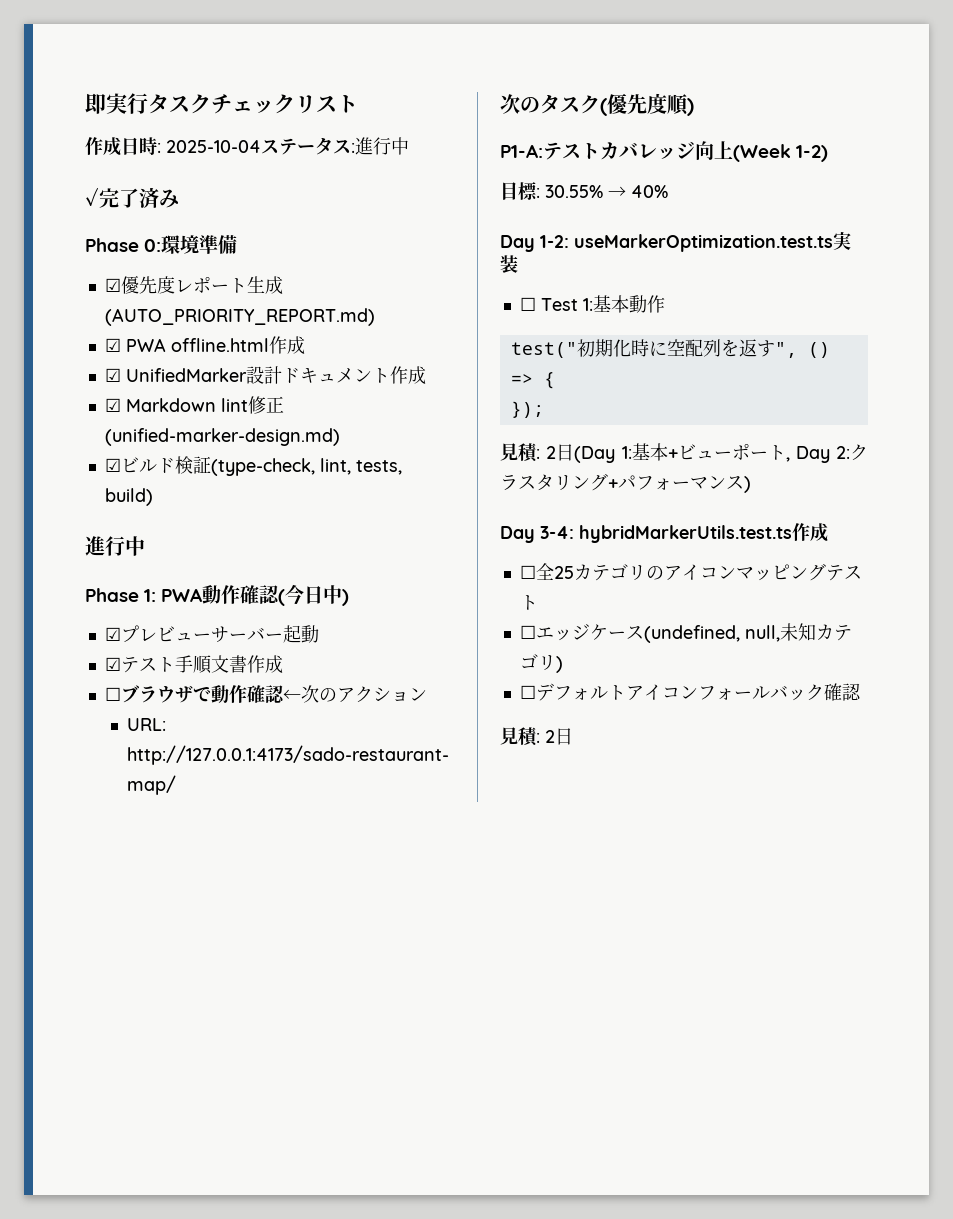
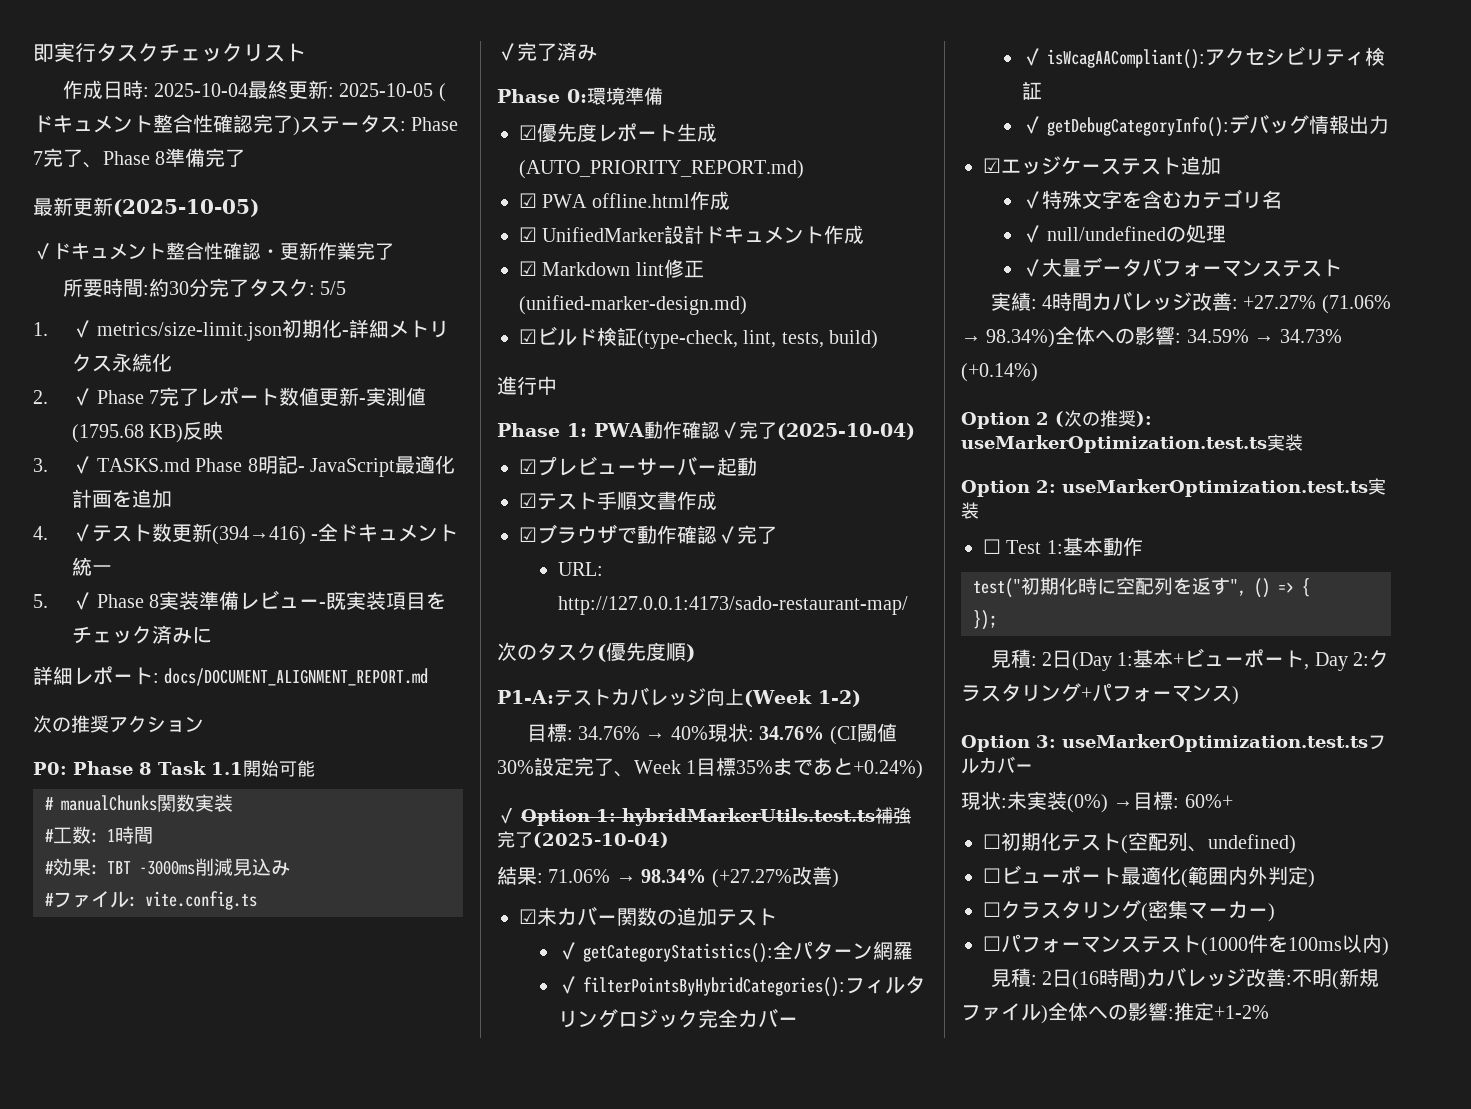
[261,137,409,155] ステータス:進行中 -> [248,80,446,102] [33,114,459,136] [33,148,246,168] [33,197,259,217] [33,242,394,260] [62,278,347,297] [33,319,450,341] [71,353,172,372] [33,387,427,406] [71,421,224,443] [33,455,456,477] [71,489,172,509] [33,523,459,545] [71,557,112,576] [33,590,447,610] [71,625,212,644] [33,666,429,686] [33,715,204,733] [33,760,315,777] [45,794,233,812] [45,826,153,844] [45,858,290,876] [45,891,257,910] 最終更新: 2025-10-05 (ドキュメント整合性確認完了)ステータス: Phase 7完了、Phase 8準備完了 // 最新更新(2025-10-05) // ✓ドキュメント整合性確認・更新作業完了 // 所要時間:約30分完了タスク: 5/5 // 1. ✓ metrics/size-limit.json初期化-詳細メトリクス永続化 // 2. ✓ Phase 7完了レポート数値更新-実測値(1795.68 KB)反映 // 3. ✓ TASKS.md Phase 8明記- JavaScript最適化計画を追加 // 4. ✓テスト数更新(394→416) -全ドキュメント統一 // 5. ✓ Phase 8実装準備レビュー-既実装項目をチェック済みに // 詳細レポート: docs/DOCUMENT_ALIGNMENT_REPORT.md // 次の推奨アクション // P0: Phase 8 Task 1.1開始可能 // # manualChunks関数実装 // #工数: 1時間 // #効果: TBT -3000ms削減見込み // #ファイル: vite.config.ts
[278,584,350,606] (今日中) -> [719,421,915,440] ✓完了(2025-10-04)
[104,687,121,701] ☐ -> [519,527,537,542] ☑
[282,685,427,703] ←次のアクション -> [717,525,777,544] ✓完了
[545,185,603,198] 30.55% -> [578,726,641,740] 34.76%
[500,235,569,252] // Day 1-2: -> [707,723,897,745] [497,757,924,779] [497,807,911,826] [497,831,669,848] [497,866,839,888] [519,906,777,927] [557,941,914,963] [557,976,926,997] [557,1008,798,1028] [1021,46,1386,69] [1021,81,1042,100] [1021,114,1390,137] [983,156,1221,176] [1021,189,1282,210] [1021,224,1227,243] [1021,257,1342,277] [990,291,1391,314] [961,326,1342,348] [961,363,1038,382] [961,410,1152,429] [961,434,1303,453] [961,480,1056,497] 現状: 34.76% (CI閾値30%設定完了、Week 1目標35%まであと+0.24%) // ✓ Option 1: hybridMarkerUtils.test.ts補強完了(2025-10-04) // 結果: 71.06% → 98.34% (+27.27%改善) // ☑未カバー関数の追加テスト // ✓ getCategoryStatistics():全パターン網羅 // ✓ filterPointsByHybridCategories():フィルタリングロジック完全カバー // ✓ isWcagAACompliant():アクセシビリティ検証 // ✓ getDebugCategoryInfo():デバッグ情報出力 // ☑エッジケーステスト追加 // ✓特殊文字を含むカテゴリ名 // ✓ null/undefinedの処理 // ✓大量データパフォーマンステスト // 実績: 4時間カバレッジ改善: +27.27% (71.06% → 98.34%)全体への影響: 34.59% → 34.73% (+0.14%) // Option 2 (次の推奨): useMarkerOptimization.test.ts実装 // Option 2:
[500,523,828,543] [519,563,862,581] [519,595,538,610] [519,623,852,643] [519,654,563,673] [519,683,861,701] [500,727,573,747] Day 3-4: hybridMarkerUtils.test.ts作成 // ☐全25カテゴリのアイコンマッピングテスト // ☐エッジケース(undefined, null,未知カテゴリ) // ☐デフォルトアイコンフォールバック確認 // 見積: 2日 -> [961,734,1386,752] [961,756,1033,774] [961,791,1233,813] [983,832,1296,854] [983,865,1315,888] [983,900,1275,922] [983,934,1389,956] [990,967,1380,990] [961,1002,1269,1024] Option 3: useMarkerOptimization.test.tsフルカバー // 現状:未実装(0%) →目標: 60%+ // ☐初期化テスト(空配列、undefined) // ☐ビューポート最適化(範囲内外判定) // ☐クラスタリング(密集マーカー) // ☐パフォーマンステスト(1000件を100ms以内) // 見積: 2日(16時間)カバレッジ改善:不明(新規ファイル)全体への影響:推定+1-2%

